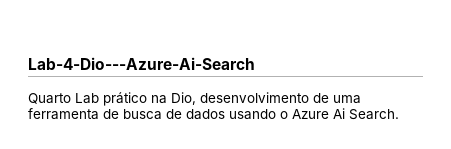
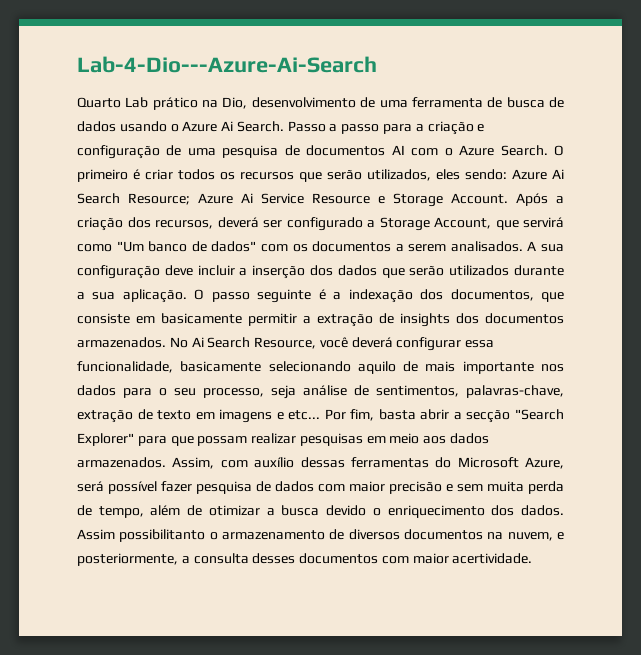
(399, 114) none -> [287,121,485,135] [77,145,564,159] [77,169,564,182] [77,193,564,207] [77,217,564,231] [77,241,564,252] [77,265,564,279] [77,289,564,303] [77,313,564,327] [77,337,495,351] [77,361,564,374] [77,385,564,399] [77,409,565,423] [77,433,490,446] [77,457,564,469] [77,481,564,494] [77,505,564,518] [77,529,564,542] [77,553,533,566] Passo a passo para a criação e configuração de uma pesquisa de documentos AI com o Azure Search. O primeiro é criar todos os recursos que serão utilizados, eles sendo: Azure Ai Search Resource; Azure Ai Service Resource e Storage Account. Após a criação dos recursos, deverá ser configurado a Storage Account, que servirá como "Um banco de dados" com os documentos a serem analisados. A sua configuração deve incluir a inserção dos dados que serão utilizados durante a sua aplicação. O passo seguinte é a indexação dos documentos, que consiste em basicamente permitir a extração de insights dos documentos armazenados. No Ai Search Resource, você deverá configurar essa funcionalidade, basicamente selecionando aquilo de mais importante nos dados para o seu processo, seja análise de sentimentos, palavras-chave, extração de texto em imagens e etc... Por fim, basta abrir a secção "Search Explorer" para que possam realizar pesquisas em meio aos dados armazenados. Assim, com auxílio dessas ferramentas do Microsoft Azure, será possível fazer pesquisa de dados com maior precisão e sem muita perda de tempo, além de otimizar a busca devido o enriquecimento dos dados. Assim possibilitanto o armazenamento de diversos documentos na nuvem, e posteriormente, a consulta desses documentos com maior acertividade.

